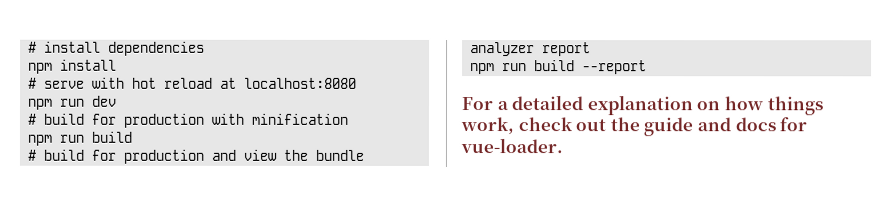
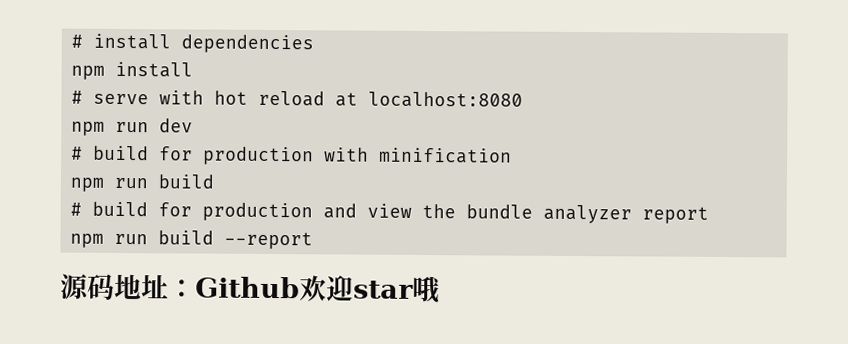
[461,95,824,116] [460,117,808,137] [460,138,563,154] For a detailed explanation on how things work, check out the guide and docs for vue-loader. -> [60,273,441,304] 源码地址：Github欢迎star哦

